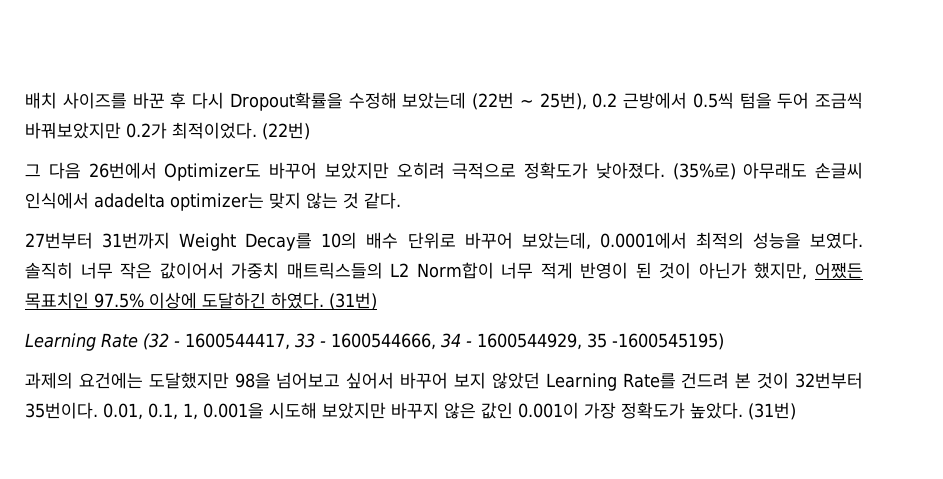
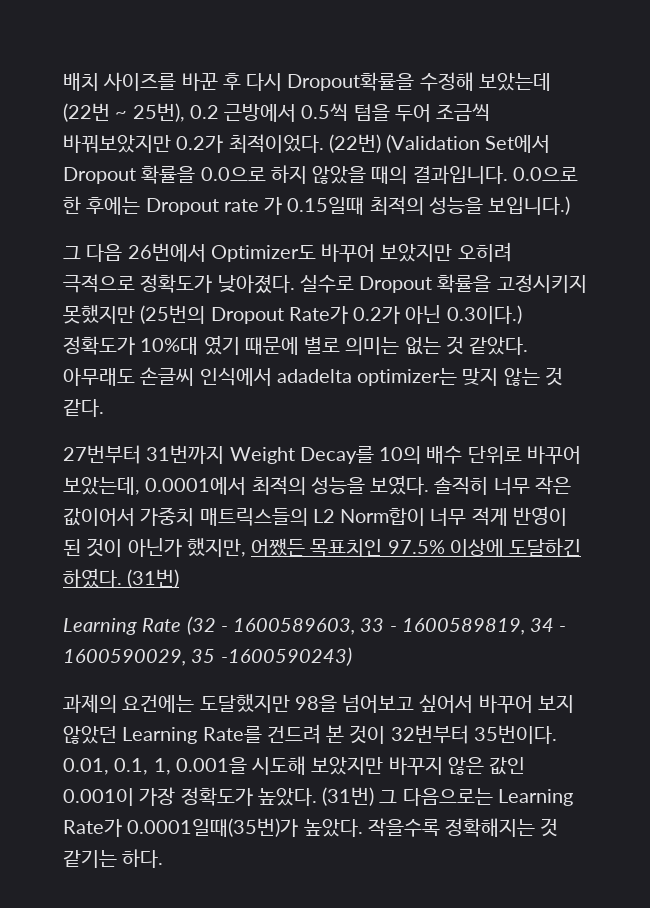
(310, 131) none -> [386,134,551,153] [63,165,578,184] [63,196,571,215] (Validation Set에서 Dropout 확률을 0.0으로 하지 않았을 때의 결과입니다. 0.0으로 한 후에는 Dropout rate 가 0.15일때 최적의 성능을 보입니다.)
[672,163,736,180] (35%로) -> [299,274,587,293] [63,305,522,324] [63,335,529,355] 실수로 Dropout 확률을 고정시키지 못했지만 (25번의 Dropout Rate가 0.2가 아닌 0.3이다.) 정확도가 10%대 였기 때문에 별로 의미는 없는 것 같았다.
[185,333,290,350] 1600544417, -> [233,618,356,635] 1600589603,
[331,333,436,350] 1600544666, -> [401,618,525,635] 1600589819,
[477,333,724,350] 1600544929, 35 -1600545195) -> [63,647,352,666] 1600590029, 35 -1600590243)
(796, 411) none -> [379,788,573,806] [63,818,559,837] [63,849,164,868] 그 다음으로는 Learning Rate가 0.0001일때(35번)가 높았다. 작을수록 정확해지는 것 같기는 하다.

